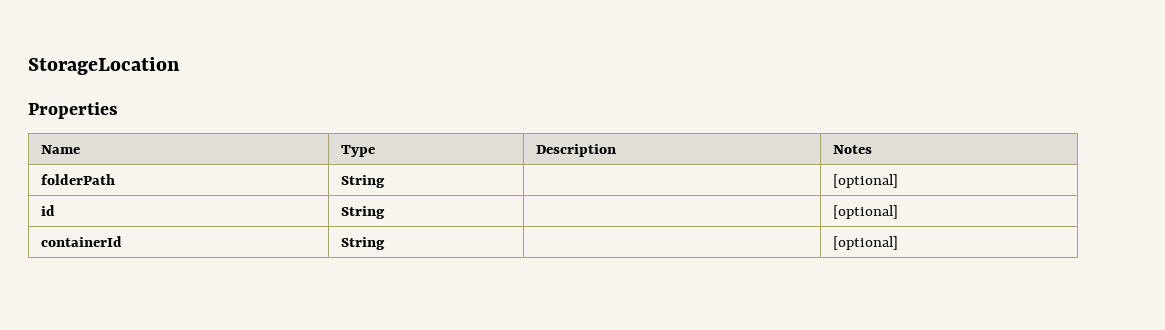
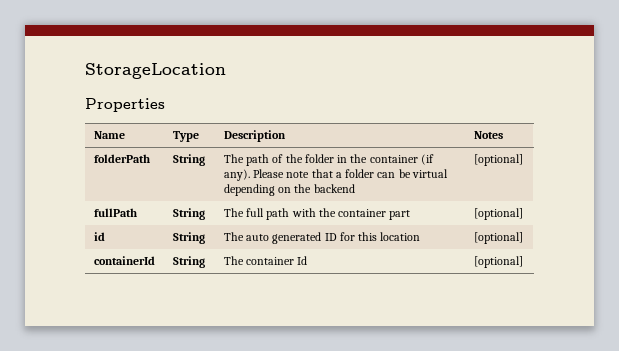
[833,174,899,188] [41,205,56,216] [341,206,386,219] | [optional] // id | String | -> [223,154,434,166] [223,169,448,181] [223,184,355,196] [473,154,523,166] [93,208,137,217] [172,208,205,220] [223,208,411,220] [473,208,523,220] [93,232,105,241] [172,232,205,244] [223,232,421,244] The path of the folder in the container (if any). Please note that a folder can be virtual depending on the backend | [optional] // fullPath | String | The full path with the container part | [optional] // id | String | The auto generated ID for this location
(386, 243) none -> [223,256,308,265] The container Id

